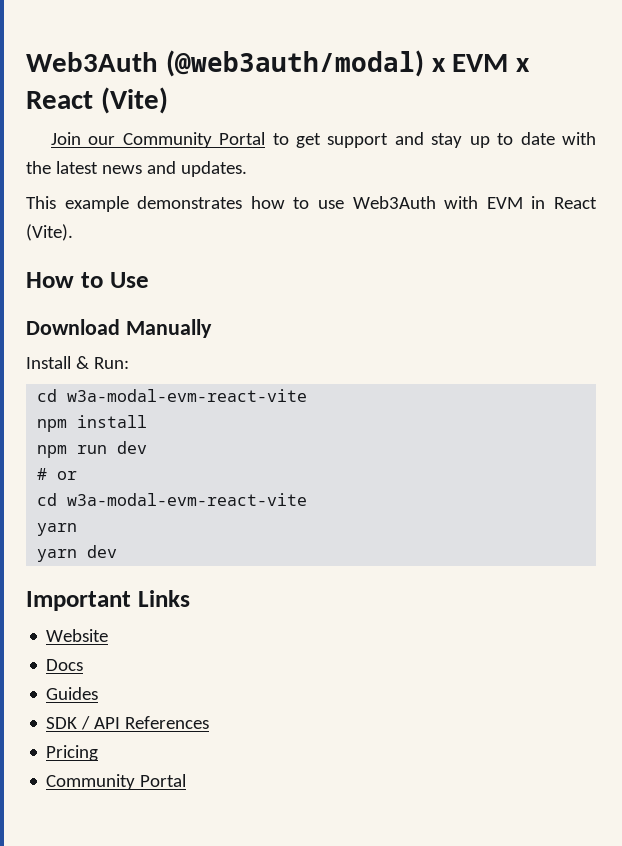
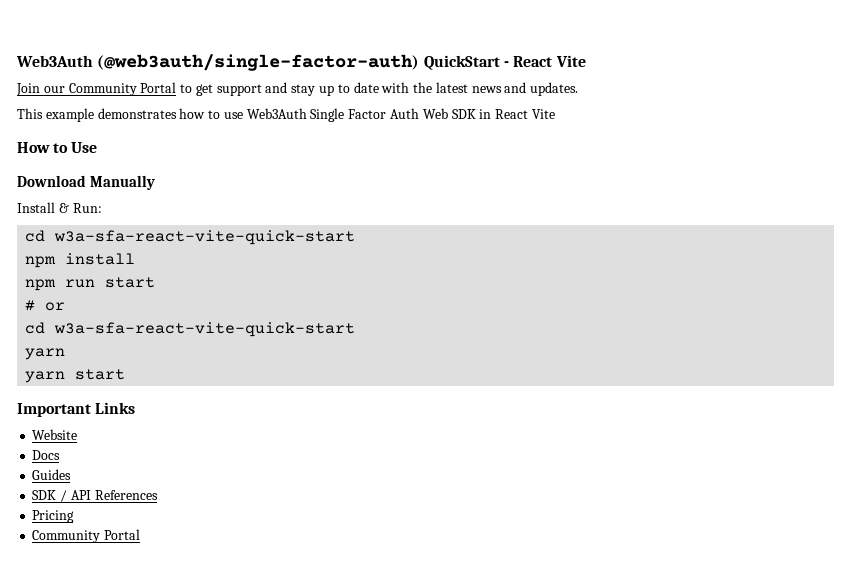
[26,50,531,77] [26,87,168,114] Web3Auth (@web3auth/modal) x EVM x React (Vite) -> [16,54,586,71] Web3Auth (@web3auth/single-factor-auth) QuickStart - React Vite
[444,196,523,209] with EVM -> [310,108,476,122] Single Factor Auth Web SDK
[26,224,73,241] (Vite). -> [531,109,555,119] Vite
[67,389,308,402] w3a-modal-evm-react-vite -> [54,230,356,245] w3a-sfa-react-vite-quick-start
[117,441,148,454] dev -> [105,277,156,288] start
[67,493,308,506] w3a-modal-evm-react-vite -> [54,322,356,337] w3a-sfa-react-vite-quick-start
[87,545,118,558] dev -> [75,369,126,380] start

